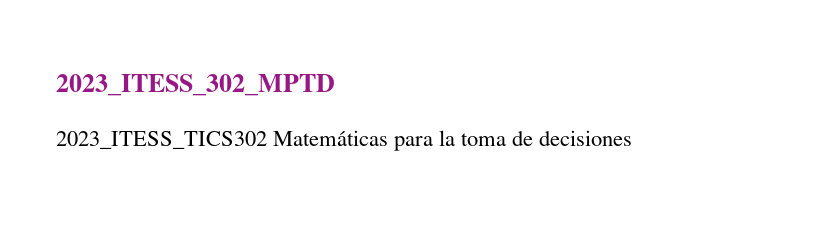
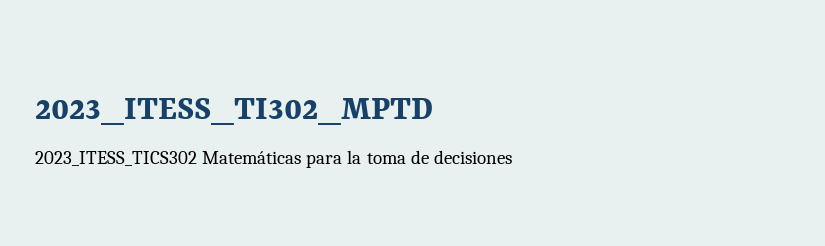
[56,74,335,96] 2023_ITESS_302_MPTD -> [35,98,433,125] 2023_ITESS_TI302_MPTD

